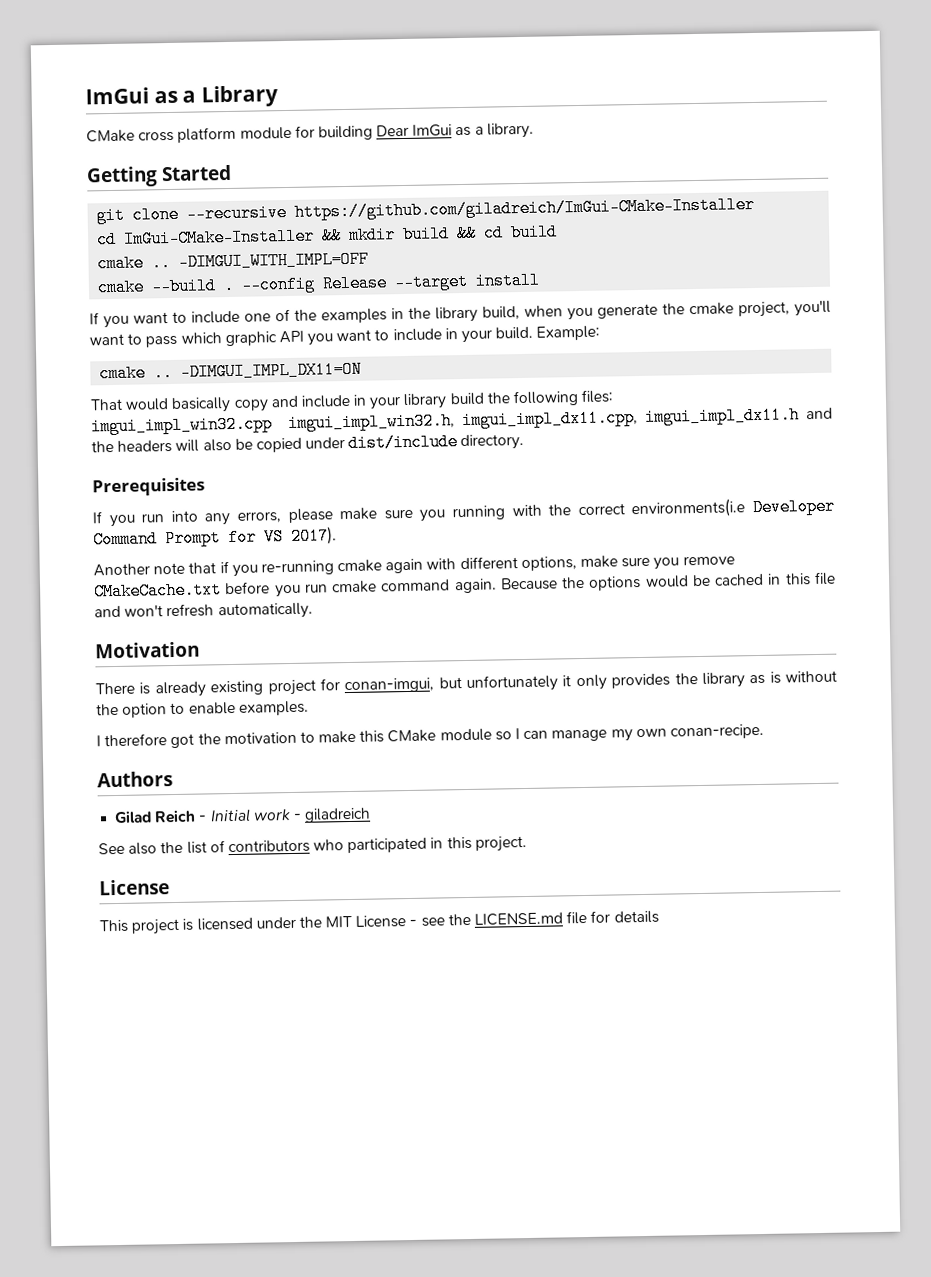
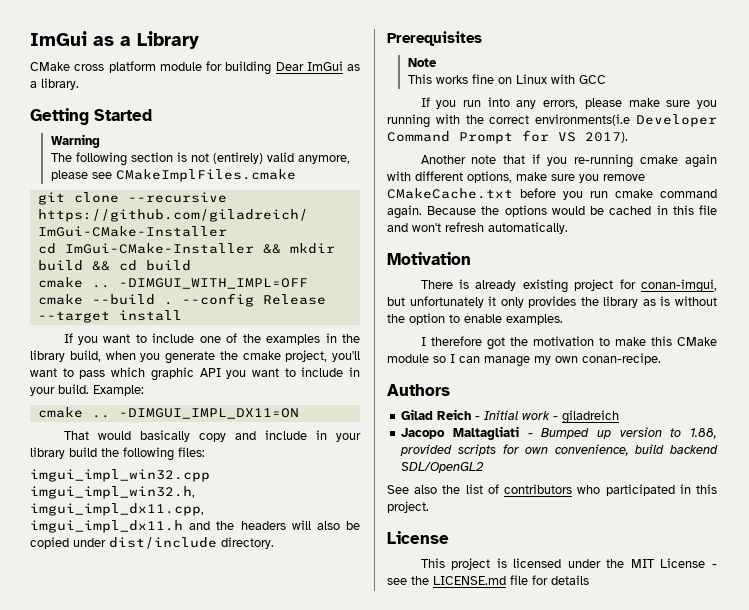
(232, 173) none -> [50,134,100,148] [50,152,350,166] [50,169,296,182] // Warning // The following section is not (entirely) valid anymore, please see CMakeImplFiles.cmake
(205, 487) none -> [407,58,437,67] [407,74,606,84] // Note // This works fine on Linux with GCC
(372, 815) none -> [401,426,717,440] [400,444,718,456] [401,462,485,473] // Jacopo Maltagliati - Bumped up version to 1.88, provided scripts for own convenience, build backend SDL/OpenGL2

